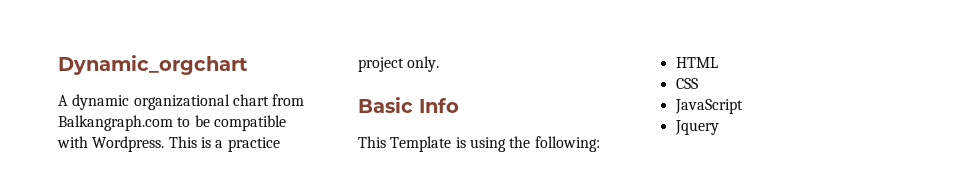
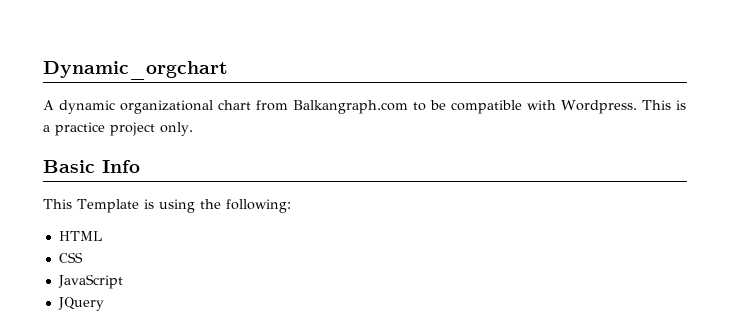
[674,120,719,135] Jquery -> [57,297,104,311] JQuery

